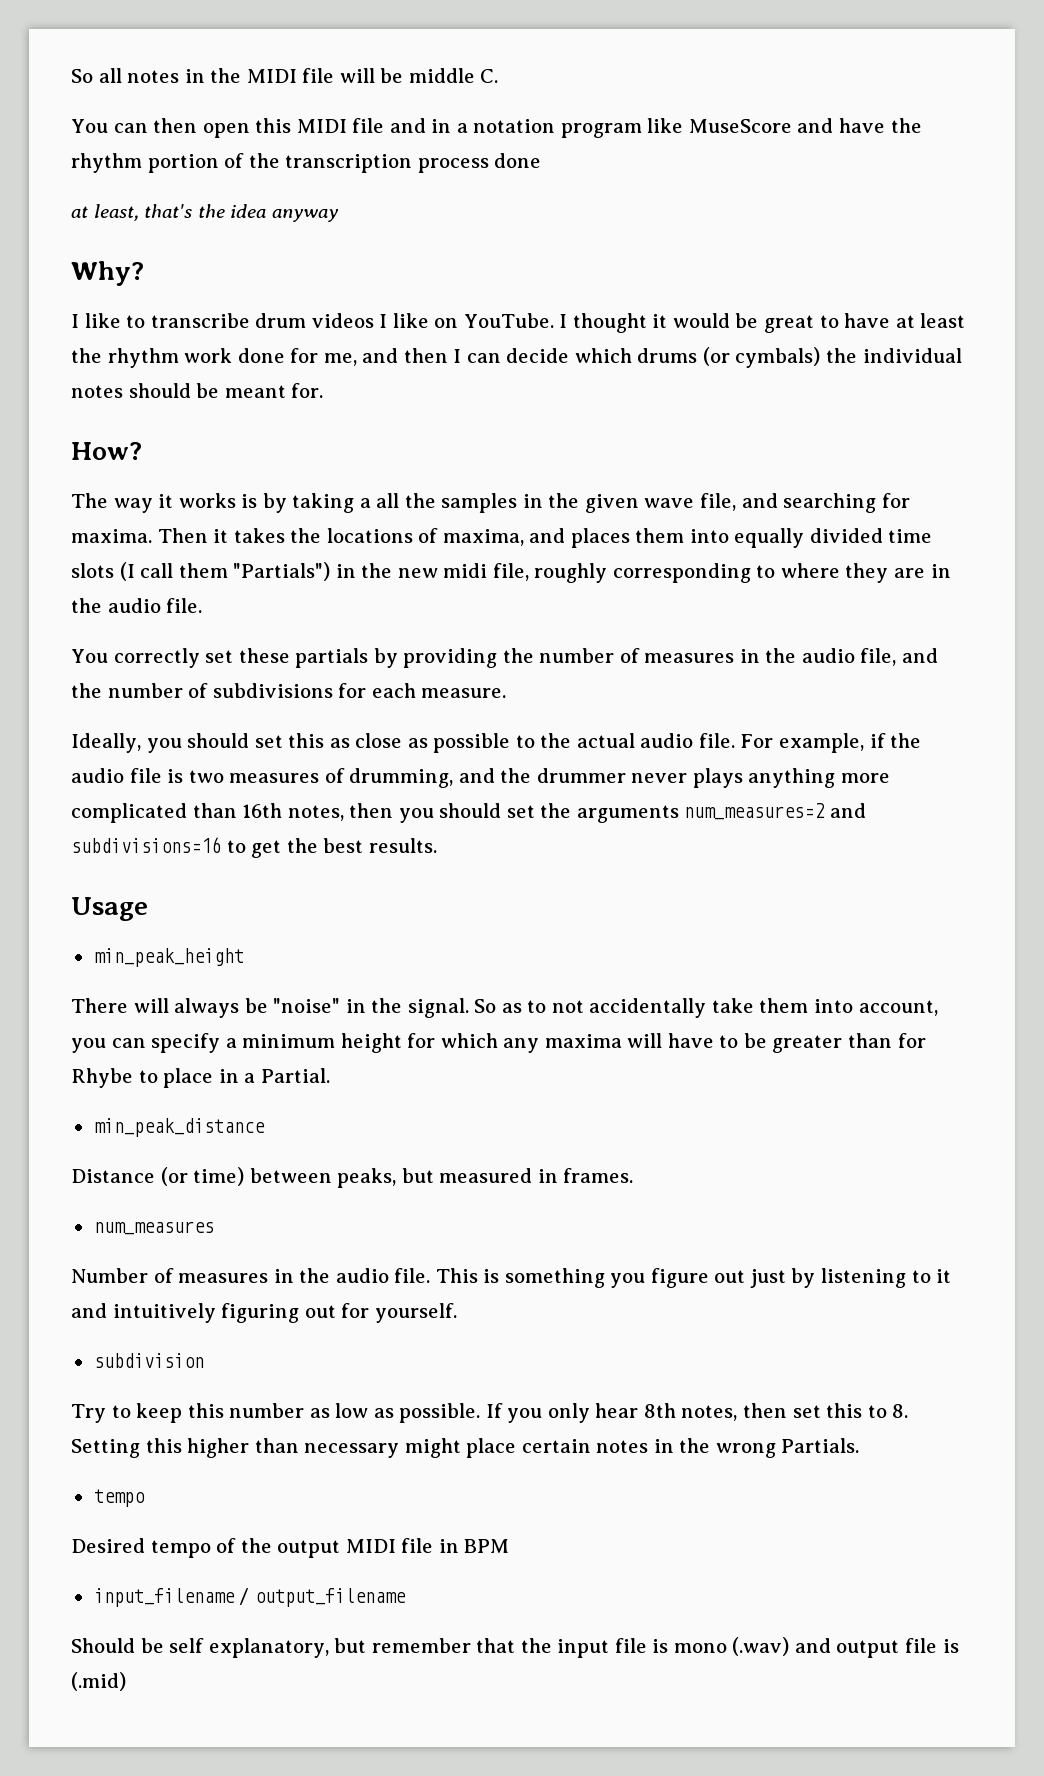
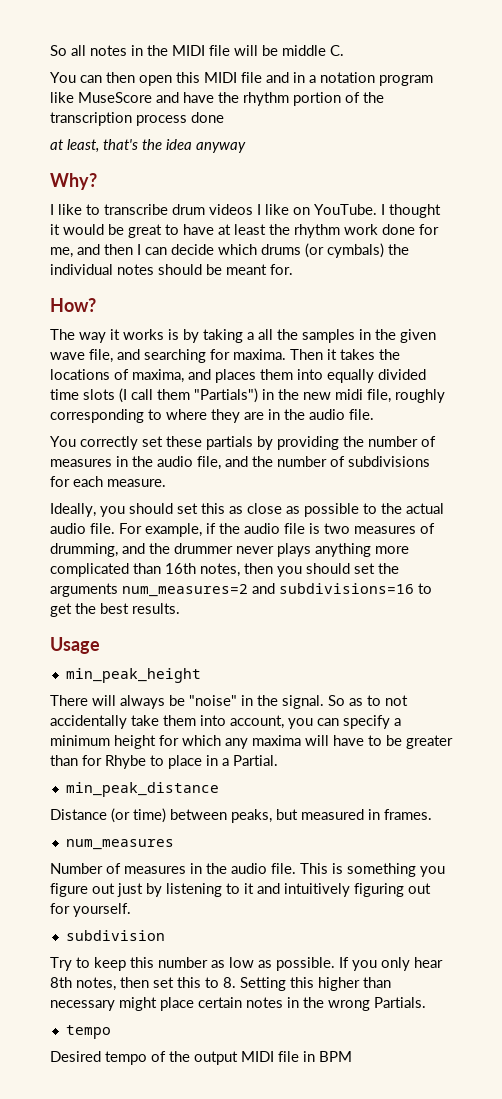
[93,1588,406,1607] [71,1637,959,1658] [71,1672,126,1691] // input_filename / output_filename // Should be self explanatory, but remember that the input file is mono (.wav) and output file is (.mid) -> (352, 1056) none

